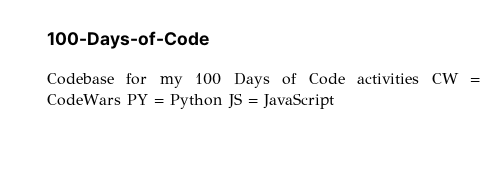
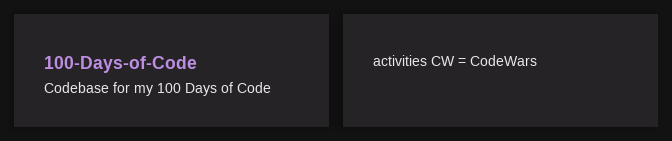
[126,93,334,109] PY = Python JS = JavaScript -> (537, 60) none

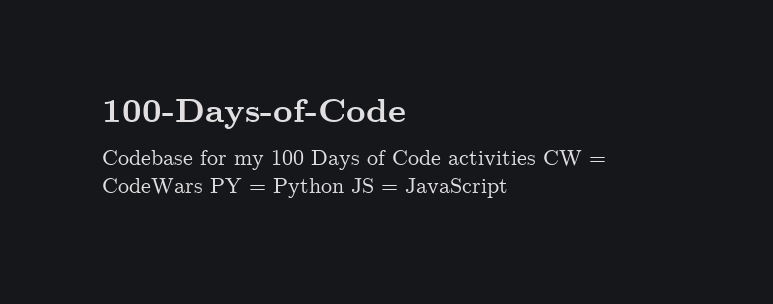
(537, 60) none -> [210,178,508,198] PY = Python JS = JavaScript

